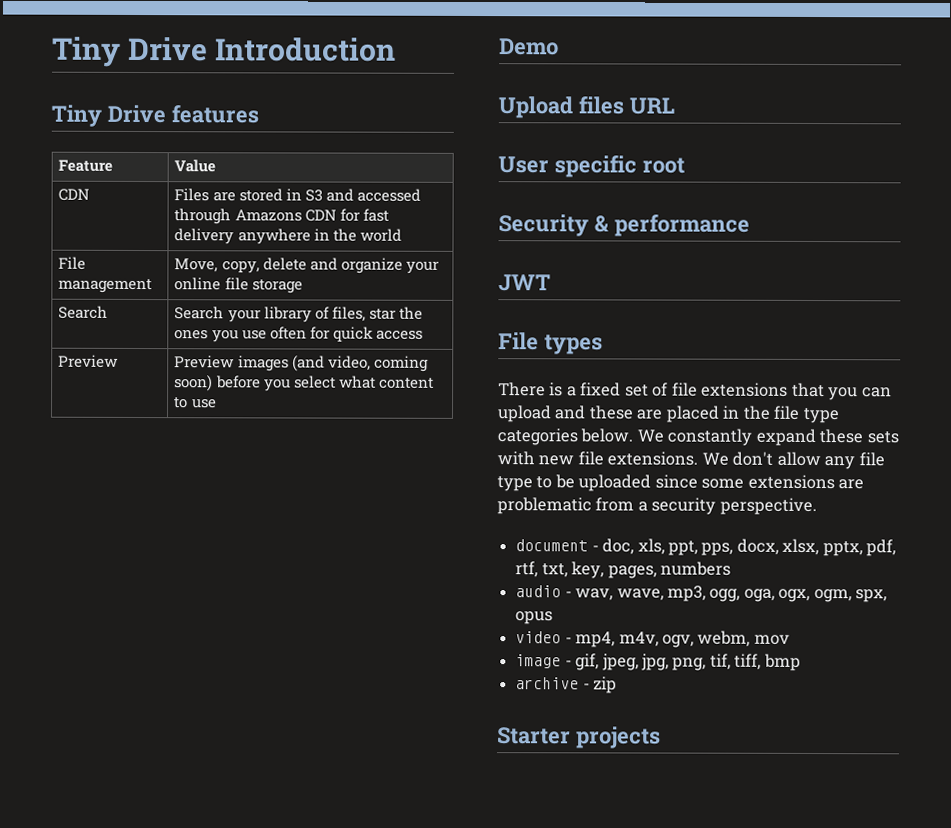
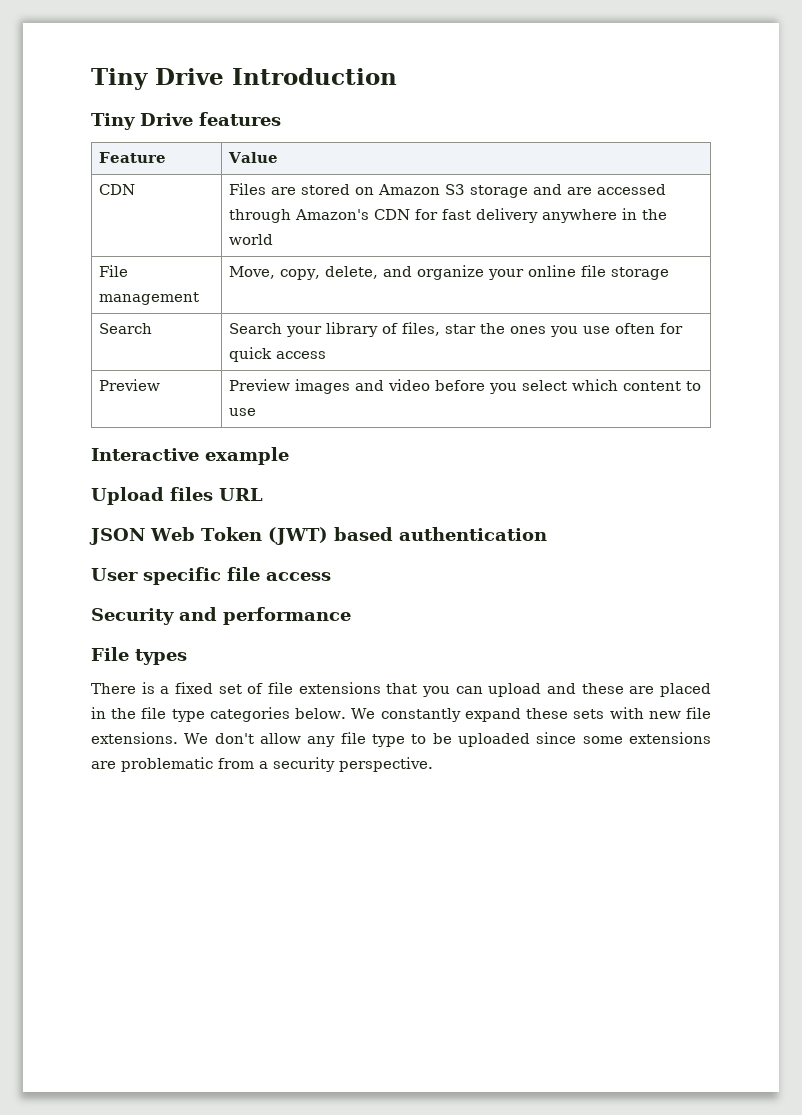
[285,188,354,202] in S3 and -> [354,184,592,198] on Amazon S3 storage and are
[234,209,302,222] Amazons -> [294,209,369,220] Amazon's
[262,257,307,271] delete -> [324,266,378,279] delete,
[291,355,429,372] [174,375,214,392] (and video, coming soon) -> [354,379,430,391] and video
[338,375,376,389] what -> [571,379,618,391] which
[499,38,559,56] Demo -> [91,447,289,465] Interactive example
(675, 106) none -> [89,527,547,545] // JSON Web Token (JWT) based authentication
[641,157,685,174] root -> [227,567,331,581] file access
[593,215,609,233] & -> [179,607,217,621] and
[498,274,551,292] // JWT -> (351, 616) none
[515,538,897,557] [515,561,731,579] [515,585,888,603] [515,611,554,625] [515,630,790,648] [515,653,801,671] [515,676,618,694] [497,726,661,749] // document - doc, xls, ppt, pps, docx, xlsx, pptx, pdf, rtf, txt, key, pages, numbers // audio - wav, wave, mp3, ogg, oga, ogx, ogm, spx, opus // video - mp4, m4v, ogv, webm, mov // image - gif, jpeg, jpg, png, tif, tiff, bmp // archive - zip // Starter projects -> (433, 764) none

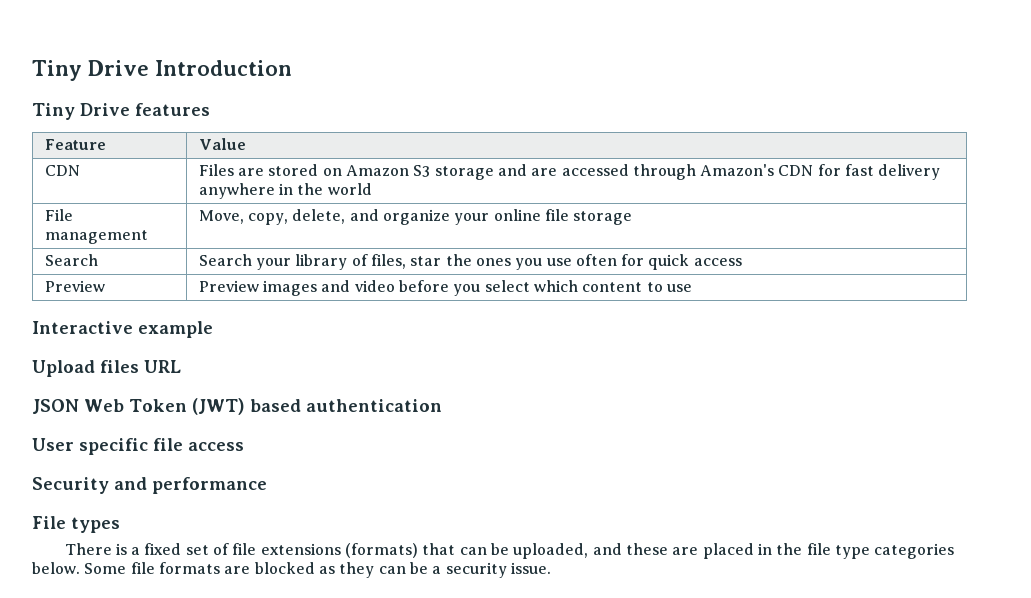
[386,683,542,697] that you can upload -> [345,543,589,559] (formats) that can be uploaded,
[351,707,712,722] [91,732,712,747] [91,757,254,772] We constantly expand these sets with new file extensions. We don't allow any file type to be uploaded since some extensions are problematic from -> [84,562,428,578] Some file formats are blocked as they can be
[339,757,433,772] perspective. -> [510,562,551,574] issue.

